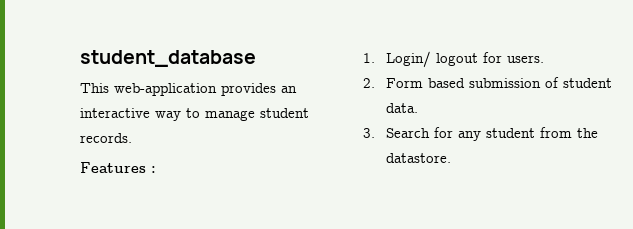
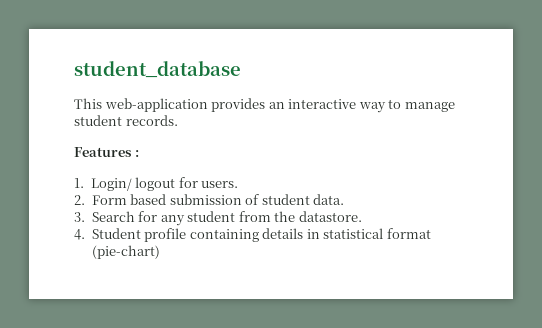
(451, 158) none -> [74,228,431,242] [91,245,160,259] // 4. Student profile containing details in statistical format (pie-chart)

